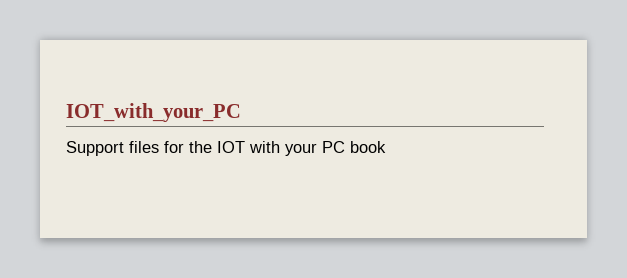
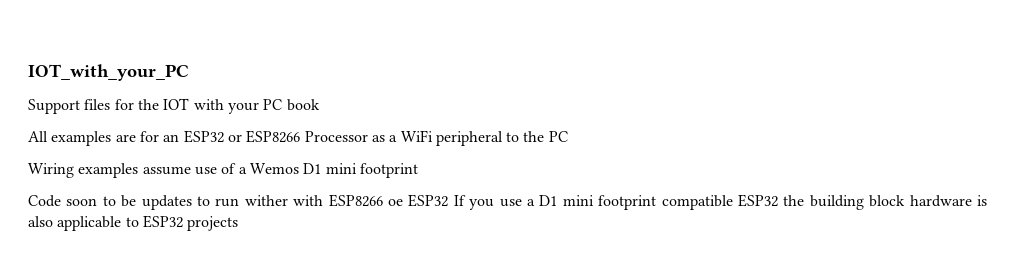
(386, 147) none -> [28,130,568,146] [28,163,418,178] [28,194,987,210] [28,215,239,231] // All examples are for an ESP32 or ESP8266 Processor as a WiFi peripheral to the PC // Wiring examples assume use of a Wemos D1 mini footprint // Code soon to be updates to run wither with ESP8266 oe ESP32 If you use a D1 mini footprint compatible ESP32 the building block hardware is also applicable to ESP32 projects

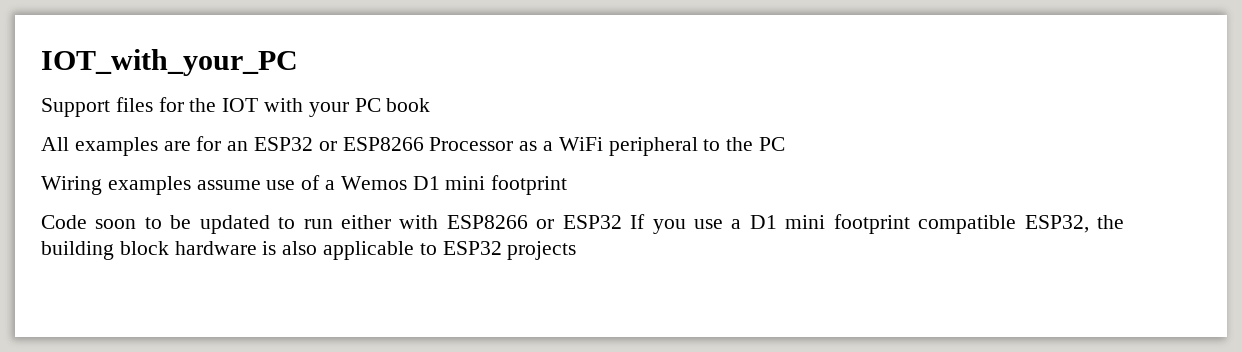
[141,195,192,210] updates -> [199,215,270,234] updated
[244,195,288,206] wither -> [341,215,392,229] either
[388,199,403,206] oe -> [536,219,555,229] or
[737,194,778,207] ESP32 -> [1024,215,1089,233] ESP32,

